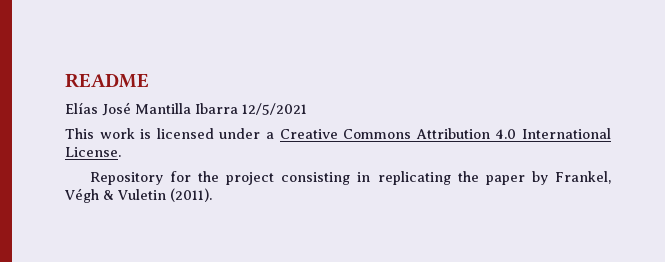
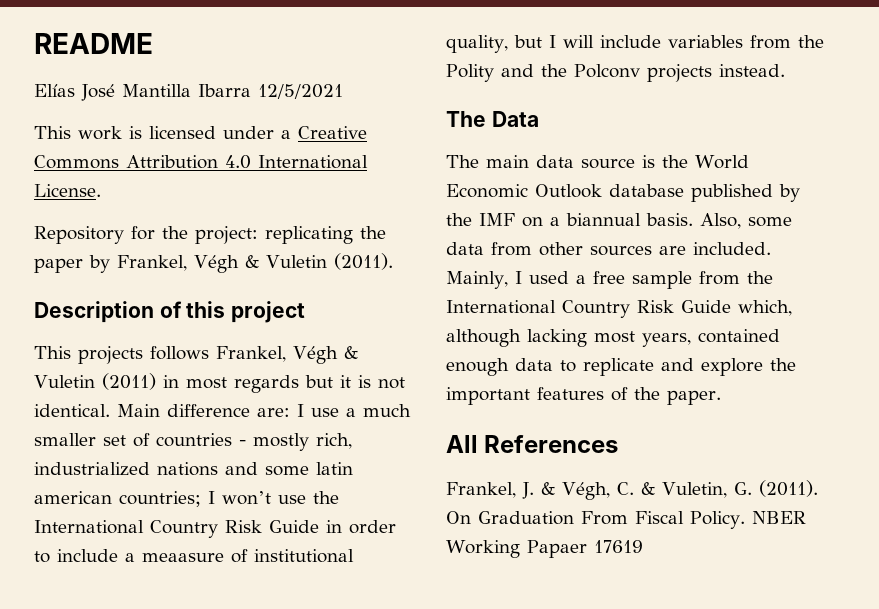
[226,172,371,185] project consisting in -> [195,226,258,244] project:
(212, 195) none -> [34,301,306,323] [34,346,358,364] [34,373,405,393] [34,404,411,417] [34,433,352,451] [34,462,353,476] [34,491,339,507] [34,520,396,538] [34,549,354,563] [446,35,824,53] [446,64,785,82] [446,111,539,127] [446,155,749,169] [446,184,800,202] [446,213,792,229] [446,242,771,256] [446,271,773,289] [446,300,792,318] [446,329,780,347] [446,358,796,376] [446,387,721,405] [446,435,619,453] [446,480,818,500] [446,511,806,529] [446,540,643,558] // Description of this project // This projects follows Frankel, Végh & Vuletin (2011) in most regards but it is not identical. Main difference are: I use a much smaller set of countries - mostly rich, industrialized nations and some latin american countries; I won’t use the International Country Risk Guide in order to include a meaasure of institutional quality, but I will include variables from the Polity and the Polconv projects instead. // The Data // The main data source is the World Economic Outlook database published by the IMF on a biannual basis. Also, some data from other sources are included. Mainly, I used a free sample from the International Country Risk Guide which, although lacking most years, contained enough data to replicate and explore the important features of the paper. // All References // Frankel, J. & Végh, C. & Vuletin, G. (2011). On Graduation From Fiscal Policy. NBER Working Papaer 17619

